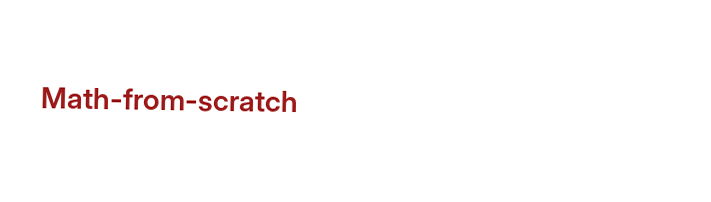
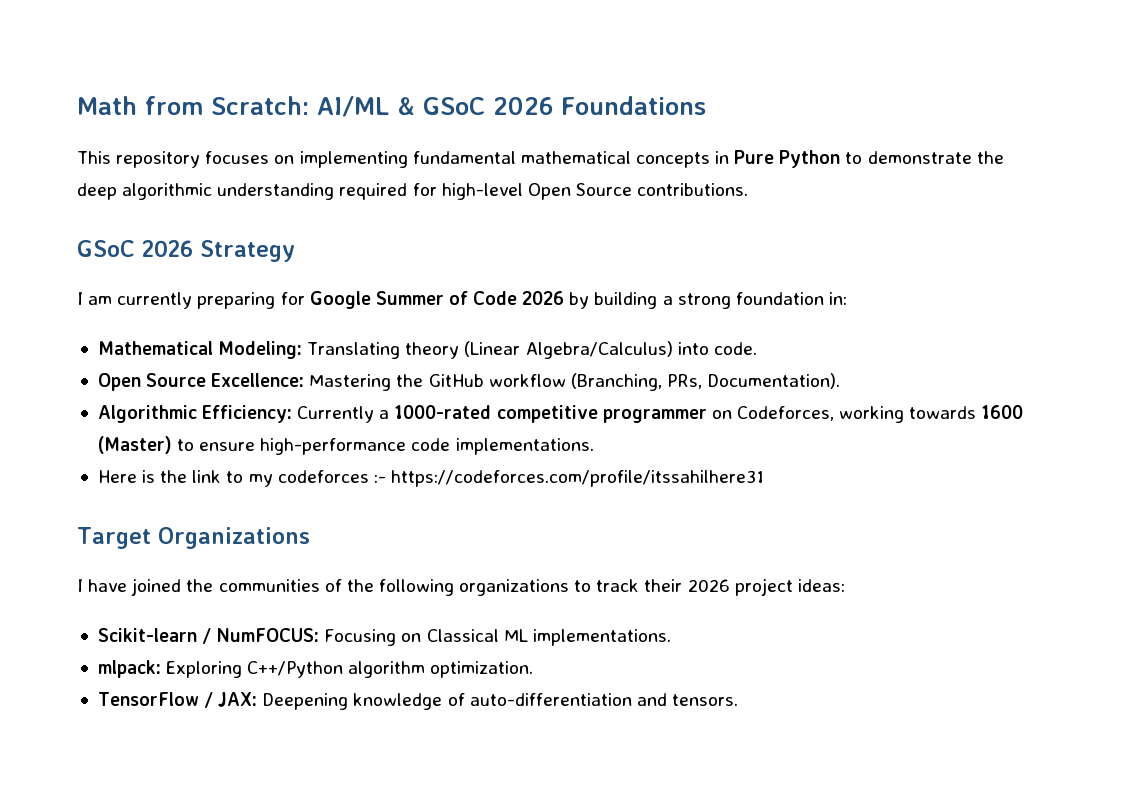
[40,87,299,114] Math-from-scratch -> [77,96,706,117] [77,150,1004,168] [77,183,749,200] [77,240,295,262] [77,291,847,309] [97,341,757,359] [97,373,841,391] [97,405,1024,423] [97,436,594,455] [97,470,764,487] [77,527,310,549] [77,578,845,596] [97,628,671,646] [97,660,534,678] [97,692,738,710] Math from Scratch: AI/ML & GSoC 2026 Foundations // This repository focuses on implementing fundamental mathematical concepts in Pure Python to demonstrate the deep algorithmic understanding required for high-level Open Source contributions. // GSoC 2026 Strategy // I am currently preparing for Google Summer of Code 2026 by building a strong foundation in: // Mathematical Modeling: Translating theory (Linear Algebra/Calculus) into code. // Open Source Excellence: Mastering the GitHub workflow (Branching, PRs, Documentation). // Algorithmic Efficiency: Currently a 1000-rated competitive programmer on Codeforces, working towards 1600 (Master) to ensure high-performance code implementations. // Here is the link to my codeforces :- https://codeforces.com/profile/itssahilhere31 // Target Organizations // I have joined the communities of the following organizations to track their 2026 project ideas: // Scikit-learn / NumFOCUS: Focusing on Classical ML implementations. // mlpack: Exploring C++/Python algorithm optimization. // TensorFlow / JAX: Deepening knowledge of auto-differentiation and tensors.

